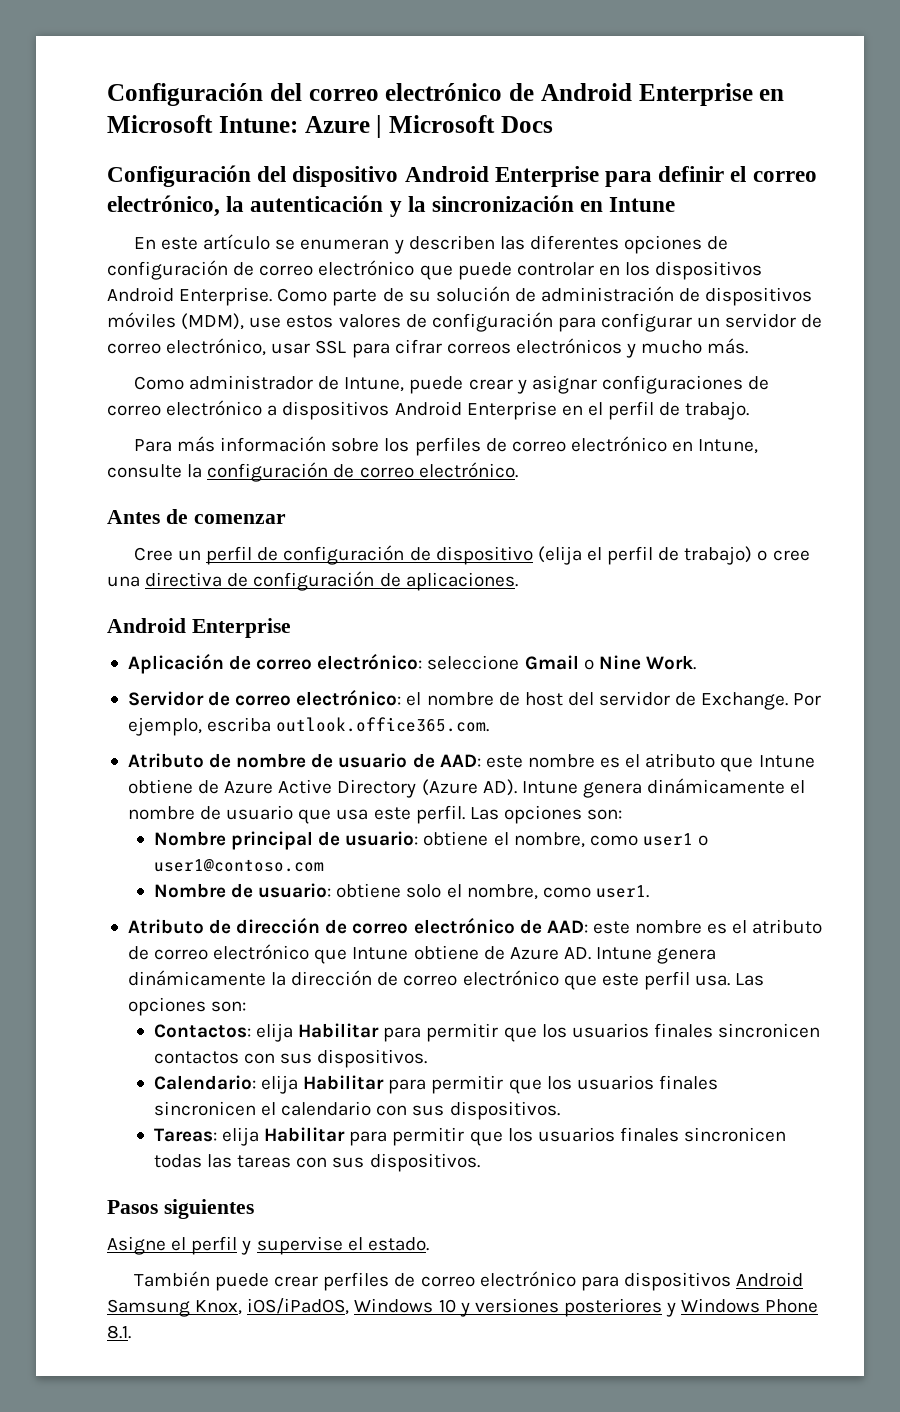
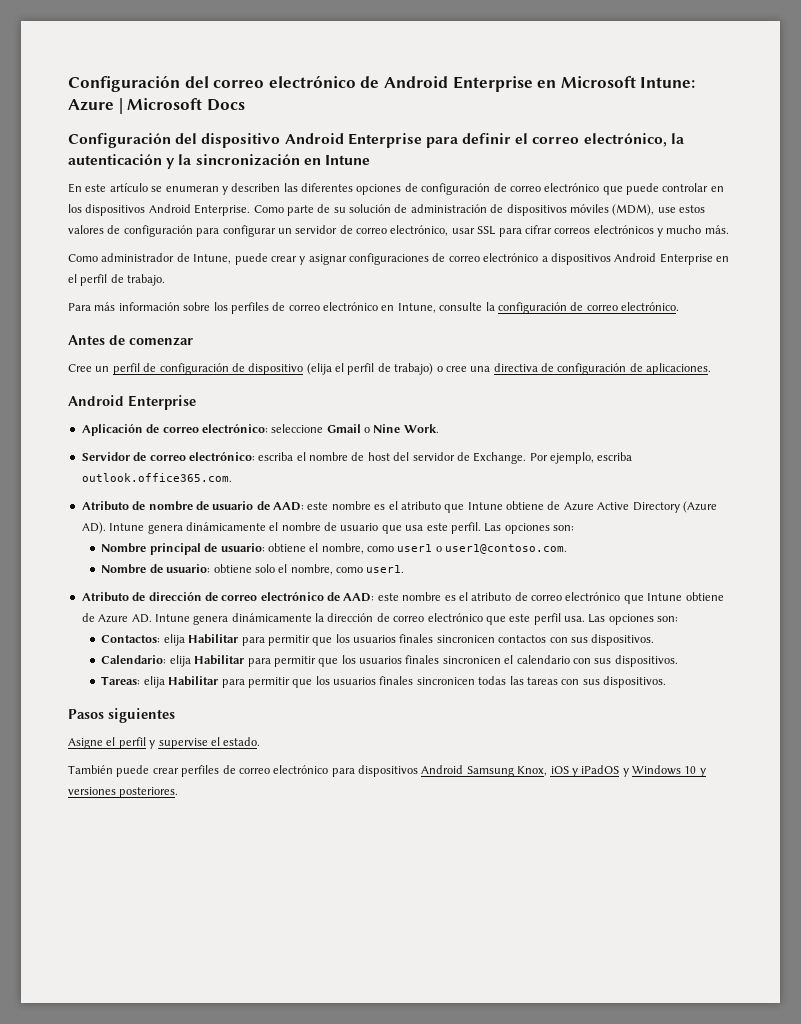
(402, 698) none -> [258,452,294,461] escriba
[153,859,324,872] user1@contoso.com -> [445,544,568,554] user1@contoso.com.
[247,1298,819,1317] [107,1325,131,1339] iOS/iPadOS, Windows 10 y versiones posteriores y Windows Phone 8.1. -> [550,765,706,777] [68,787,179,798] iOS y iPadOS y Windows 10 y versiones posteriores.

